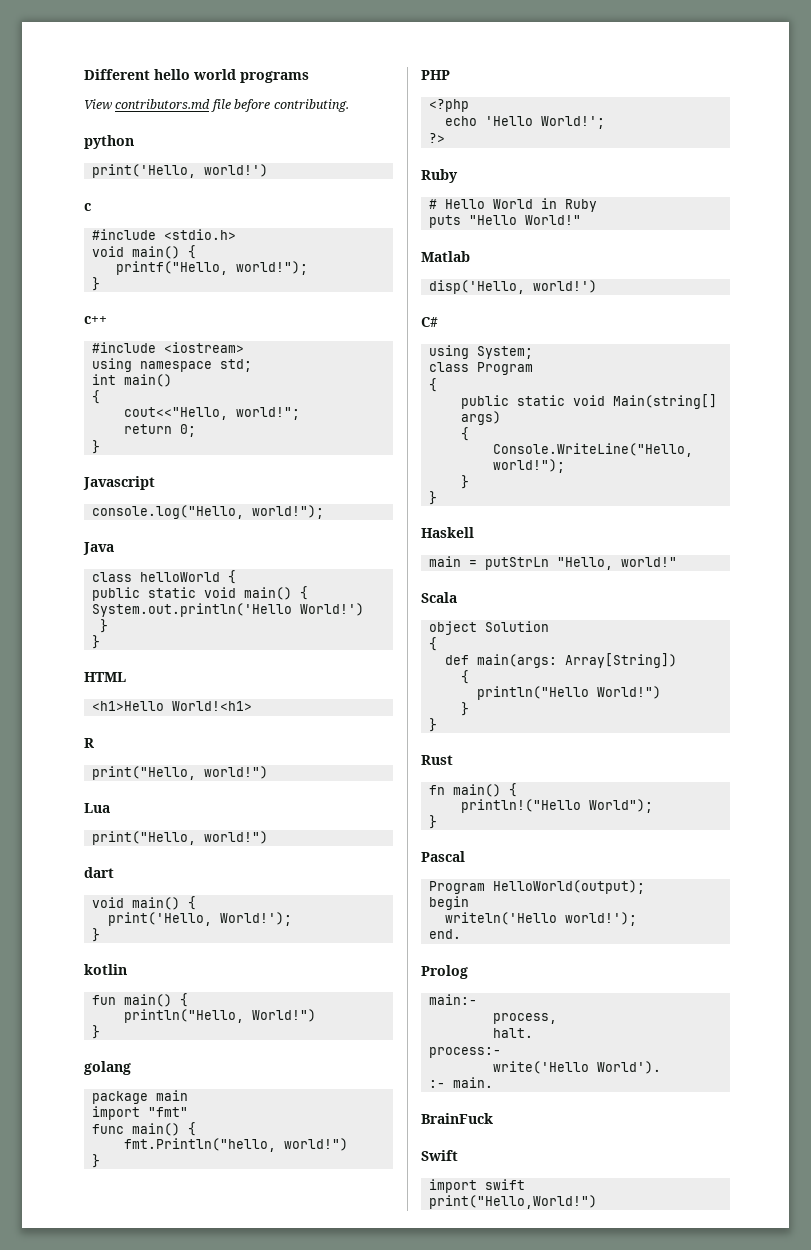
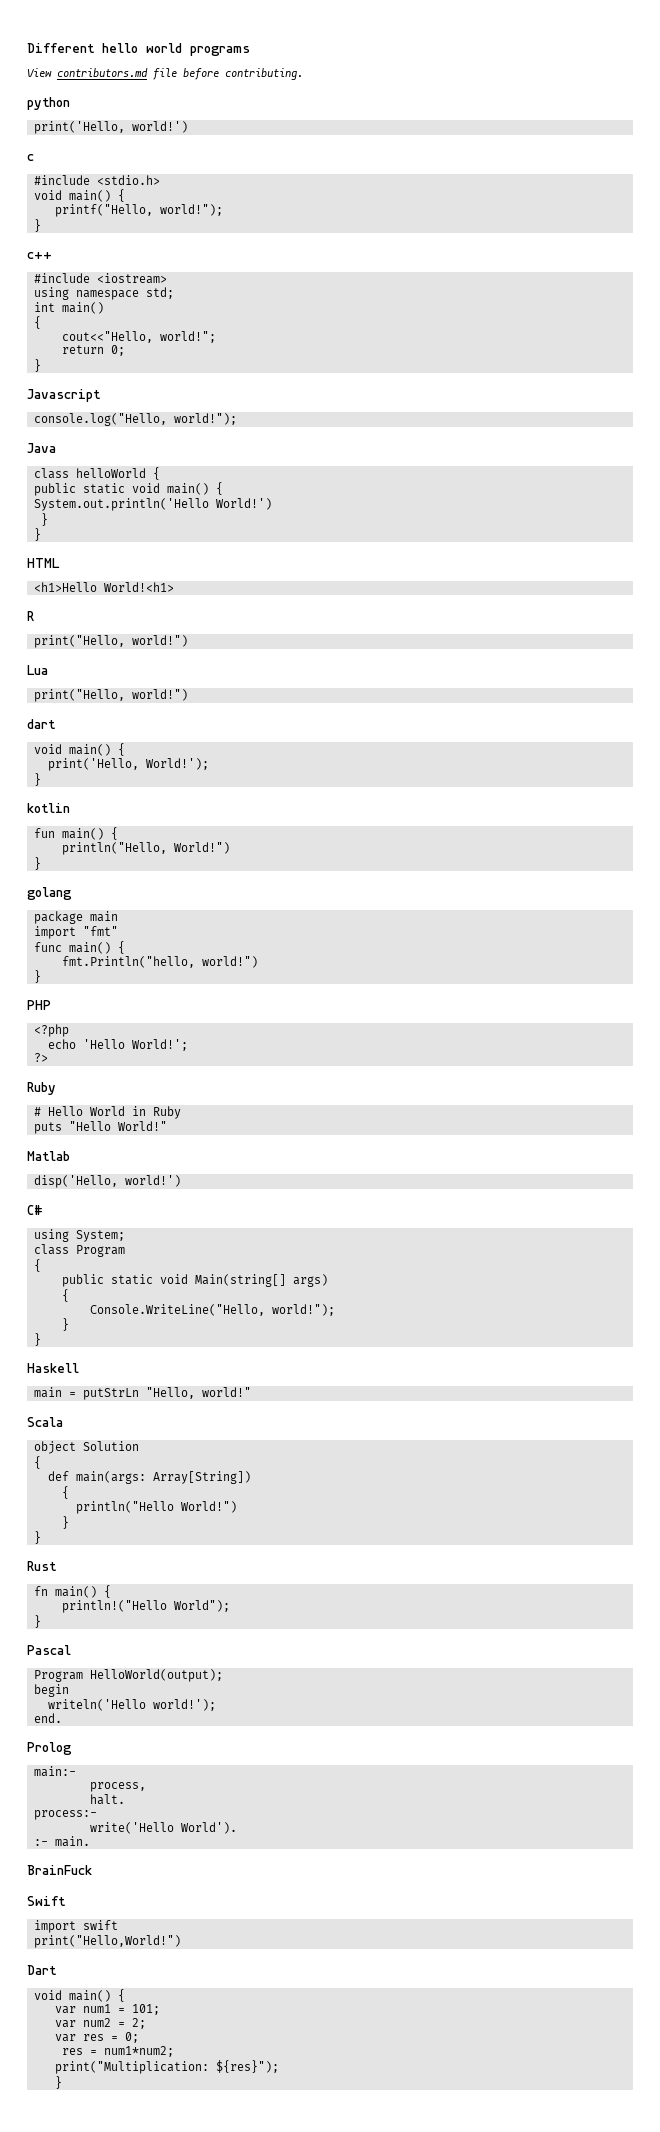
(597, 1202) none -> [27,1965,57,1975] [33,1989,125,2002] [54,2004,160,2015] [54,2018,146,2029] [54,2032,139,2043] [61,2046,174,2057] [54,2060,279,2074] [54,2076,62,2089] // Dart // void main() { // var num1 = 101; // var num2 = 2; // var res = 0; // res = num1*num2; // print("Multiplication: ${res}"); // }

